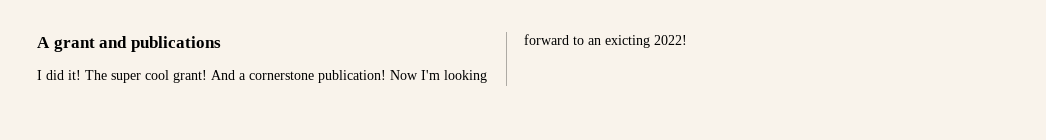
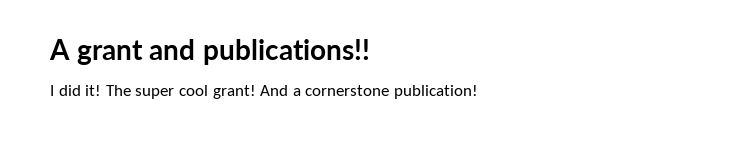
[130,36,221,52] publications -> [202,39,370,65] publications!!
[390,70,487,83] [524,34,687,48] Now I'm looking forward to an exicting 2022! -> (478, 92) none

